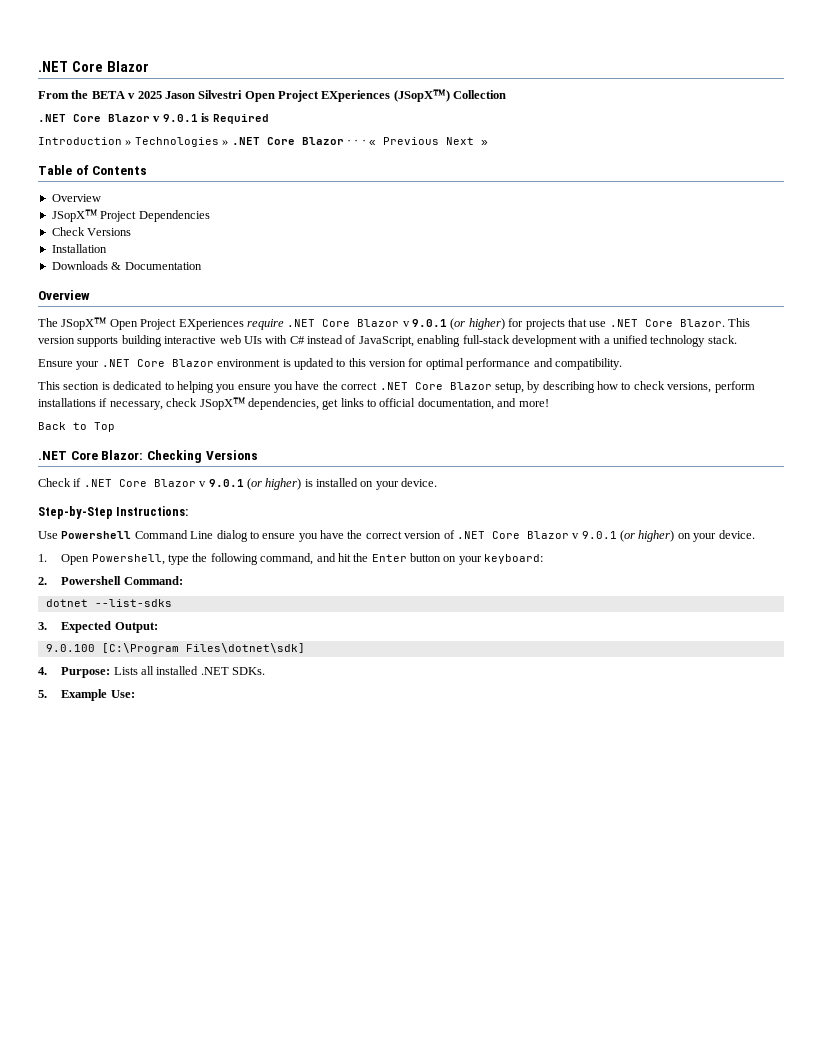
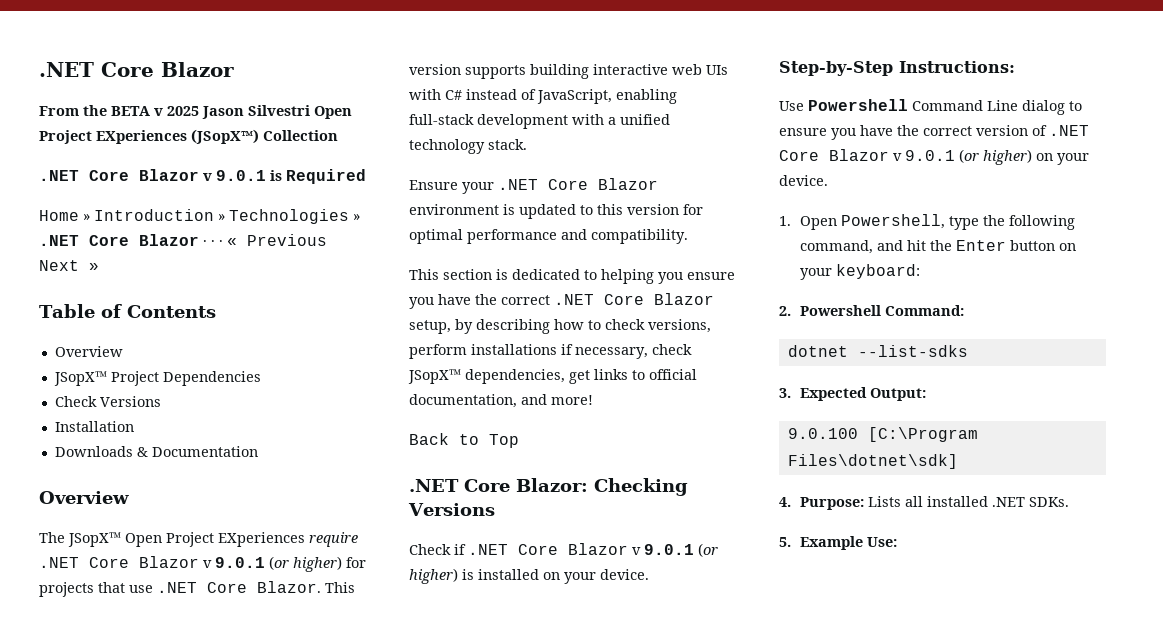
(269, 119) none -> [39,210,90,221] Home »

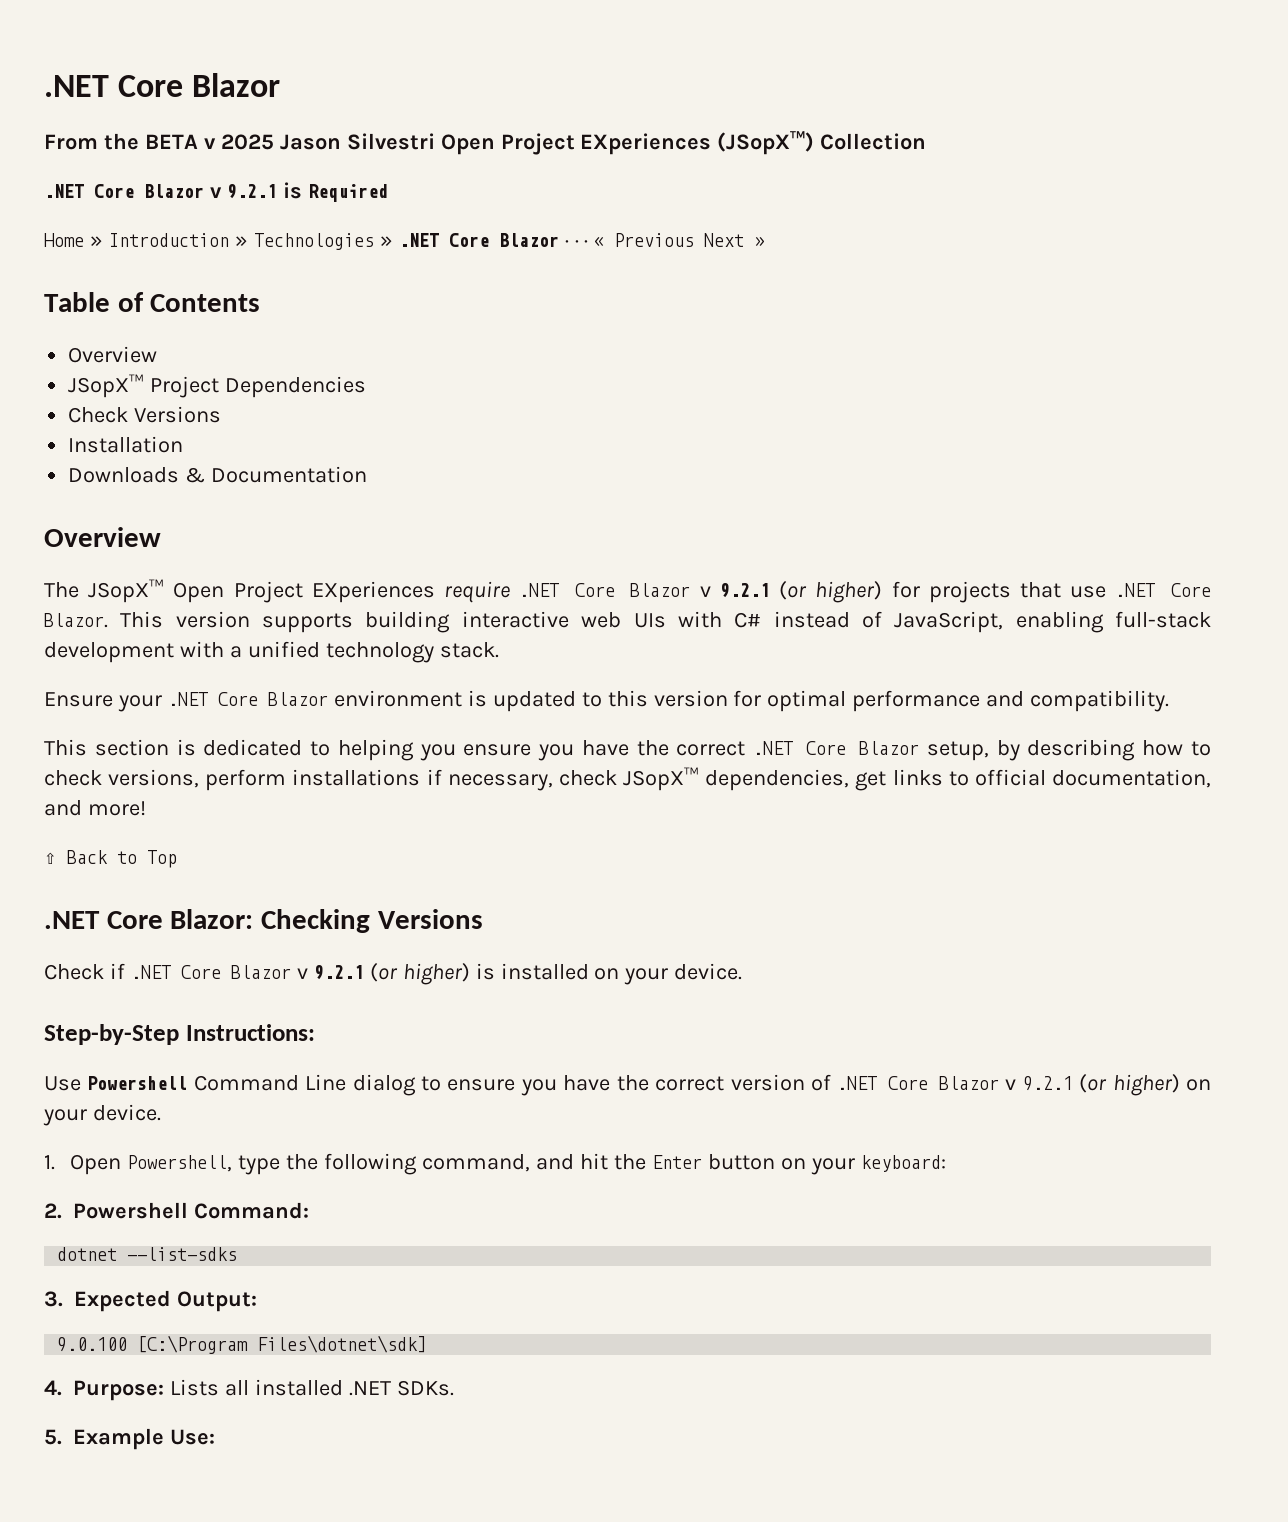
[216,170,266,181] 9.0.1 -> [226,184,277,199] 9.2.1
[215,557,265,568] 9.0.1 -> [719,583,770,598] 9.2.1
(593, 400) none -> [44,852,57,864] ⇧
[644,544,694,555] 9.0.1 -> [313,965,364,980] 9.2.1
[905,150,955,161] 9.0.1 -> [1022,1076,1073,1091] 9.2.1

